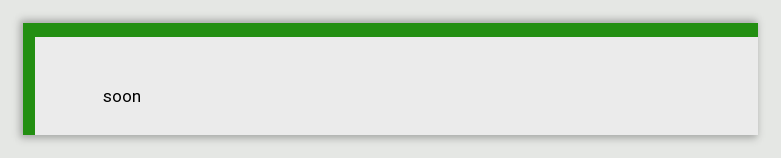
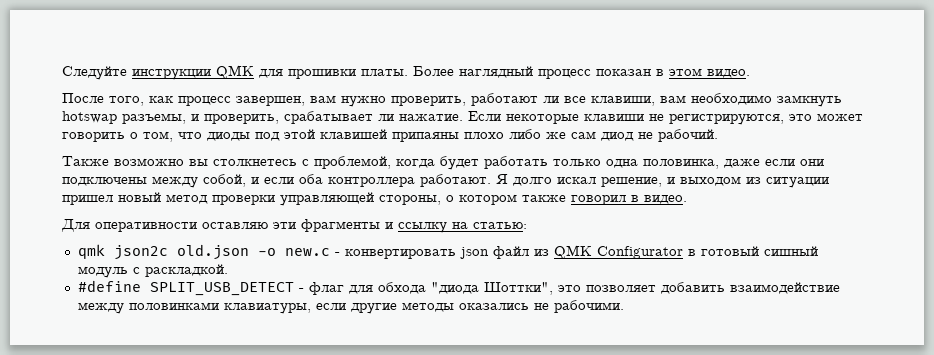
[103,93,141,102] soon -> [62,65,750,80] [62,93,842,107] [62,111,863,125] [62,129,718,142] [62,156,824,170] [62,174,829,188] [62,192,687,206] [61,219,527,233] [77,244,818,260] [77,264,228,278] [77,280,840,296] [77,300,624,314] Следуйте инструкции QMK для прошивки платы. Более наглядный процесс показан в этом видео. // После того, как процесс завершен, вам нужно проверить, работают ли все клавиши, вам необходимо замкнуть hotswap разъемы, и проверить, срабатывает ли нажатие. Если некоторые клавиши не регистрируются, это может говорить о том, что диоды под этой клавишей припаяны плохо либо же сам диод не рабочий. // Также возможно вы столкнетесь с проблемой, когда будет работать только одна половинка, даже если они подключены между собой, и если оба контроллера работают. Я долго искал решение, и выходом из ситуации пришел новый метод проверки управляющей стороны, о котором также говорил в видео. // Для оперативности оставляю эти фрагменты и ссылку на статью: // qmk json2c old.json -o new.c - конвертировать json файл из QMK Configurator в готовый сишный модуль с раскладкой. // #define SPLIT_USB_DETECT - флаг для обхода "диода Шоттки", это позволяет добавить взаимодействие между половинками клавиатуры, если другие методы оказались не рабочими.

